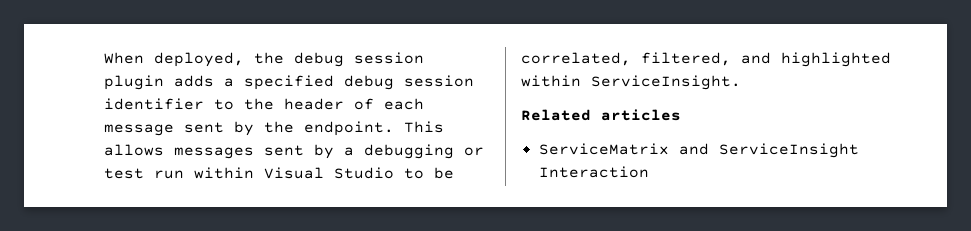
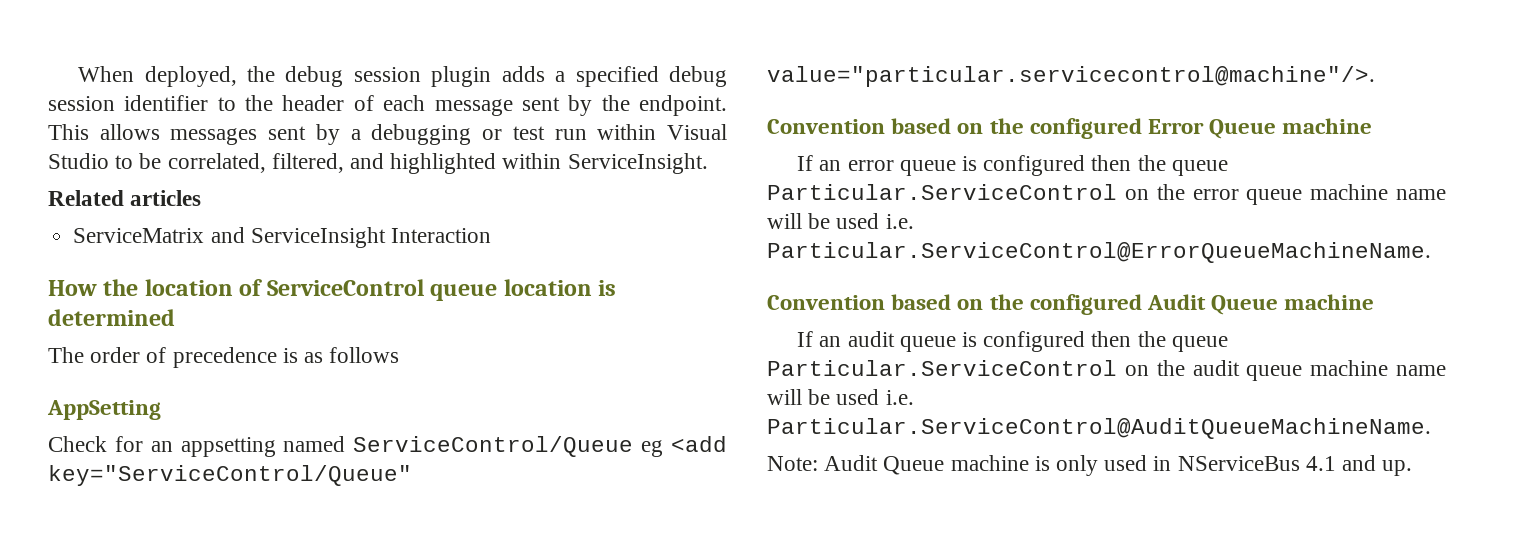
(649, 172) none -> [48,279,617,301] [48,309,175,326] [48,347,400,368] [47,400,161,420] [48,436,727,457] [48,465,412,486] [767,66,1375,87] [767,118,1373,139] [797,155,1228,176] [767,184,1446,205] [767,213,914,229] [767,242,1431,263] [767,294,1375,315] [797,331,1228,352] [767,360,1446,381] [767,389,914,405] [767,418,1431,439] [767,455,1413,476] // How the location of ServiceControl queue location is determined // The order of precedence is as follows // AppSetting // Check for an appsetting named ServiceControl/Queue eg <add key="ServiceControl/Queue" value="particular.servicecontrol@machine"/>. // Convention based on the configured Error Queue machine // If an error queue is configured then the queue Particular.ServiceControl on the error queue machine name will be used i.e. Particular.ServiceControl@ErrorQueueMachineName. // Convention based on the configured Audit Queue machine // If an audit queue is configured then the queue Particular.ServiceControl on the audit queue machine name will be used i.e. Particular.ServiceControl@AuditQueueMachineName. // Note: Audit Queue machine is only used in NServiceBus 4.1 and up.

